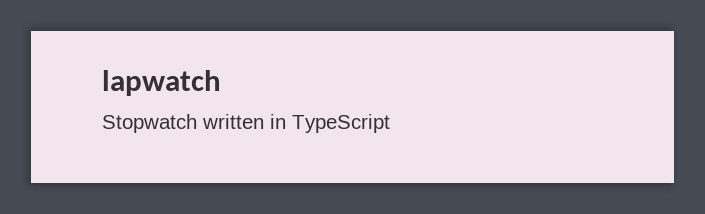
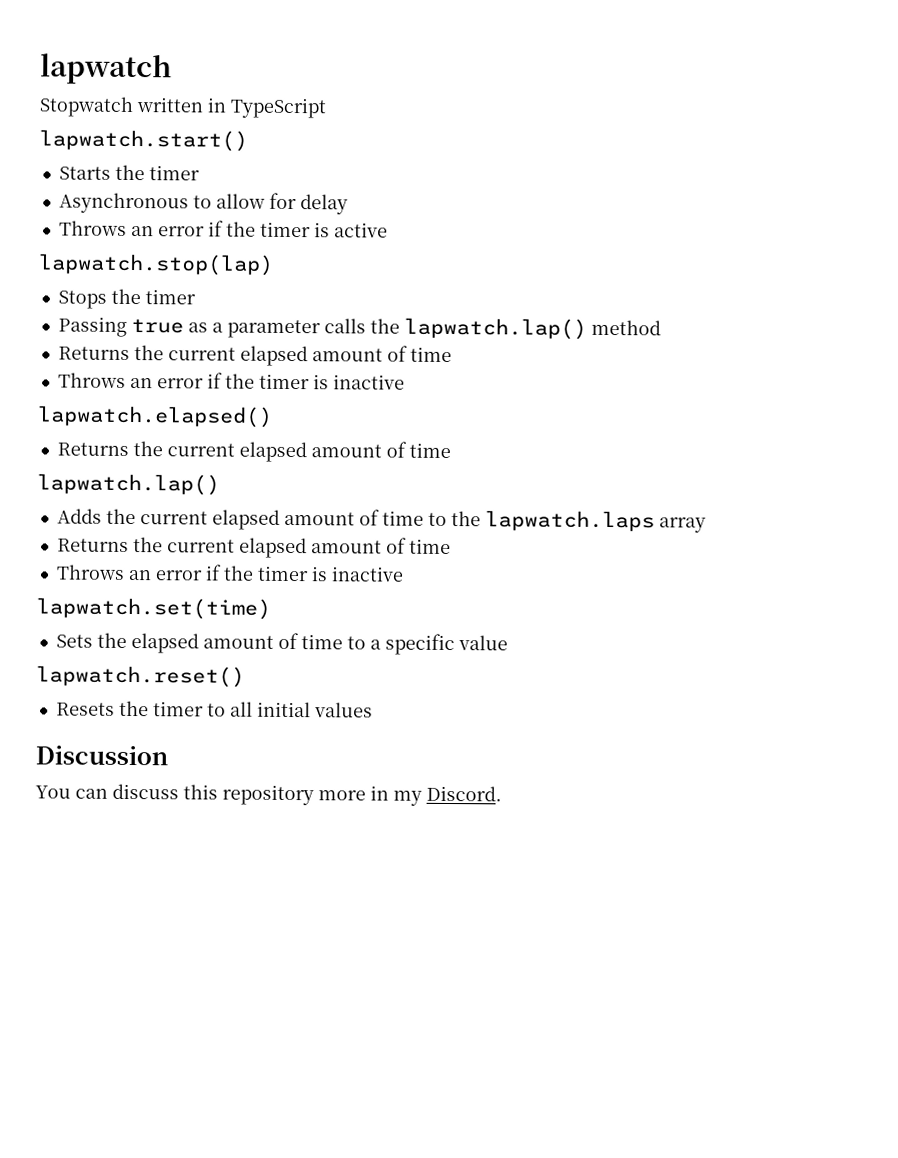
(390, 123) none -> [39,129,248,152] [58,164,200,181] [58,192,348,215] [58,220,388,238] [38,253,274,276] [57,288,196,309] [57,316,661,340] [57,345,452,367] [57,372,405,390] [37,405,273,428] [56,441,451,463] [37,473,220,496] [56,508,706,533] [56,537,451,559] [55,564,404,582] [36,597,271,620] [55,632,508,656] [36,665,245,688] [55,700,373,718] [35,745,168,766] [35,783,502,806] // lapwatch.start() // Starts the timer // Asynchronous to allow for delay // Throws an error if the timer is active // lapwatch.stop(lap) // Stops the timer // Passing true as a parameter calls the lapwatch.lap() method // Returns the current elapsed amount of time // Throws an error if the timer is inactive // lapwatch.elapsed() // Returns the current elapsed amount of time // lapwatch.lap() // Adds the current elapsed amount of time to the lapwatch.laps array // Returns the current elapsed amount of time // Throws an error if the timer is inactive // lapwatch.set(time) // Sets the elapsed amount of time to a specific value // lapwatch.reset() // Resets the timer to all initial values // Discussion // You can discuss this repository more in my Discord.

